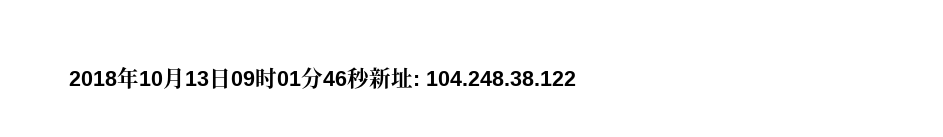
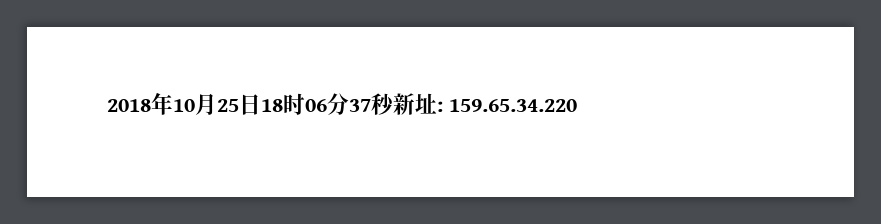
[185,67,347,89] 13日09时01分46 -> [217,93,371,115] 25日18时06分37
[426,71,576,86] 104.248.38.122 -> [449,99,577,112] 159.65.34.220

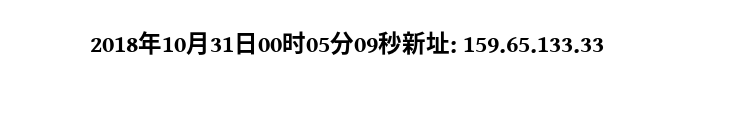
[217,93,371,115] 25日18时06分37 -> [210,31,378,55] 31日00时05分09
[449,99,577,112] 159.65.34.220 -> [463,37,605,53] 159.65.133.33

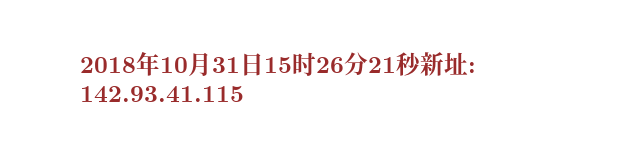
[258,31,378,55] 00时05分09 -> [264,52,396,76] 15时26分21
[463,37,605,53] 159.65.133.33 -> [80,86,244,103] 142.93.41.115

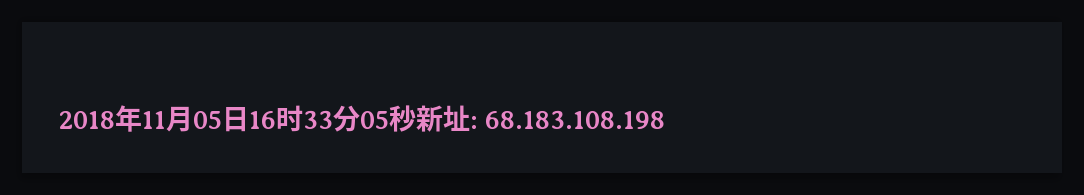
[160,52,396,77] 10月31日15时26分21 -> [142,105,389,132] 11月05日16时33分05
[80,86,244,103] 142.93.41.115 -> [485,110,666,129] 68.183.108.198

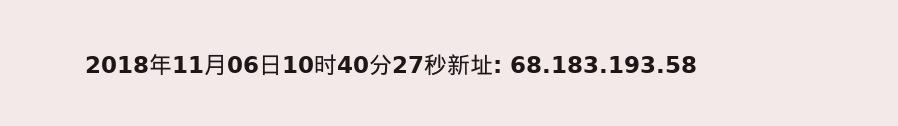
[193,105,389,132] 05日16时33分05 -> [227,54,424,76] 06日10时40分27
[485,110,666,129] 68.183.108.198 -> [510,56,697,73] 68.183.193.58

